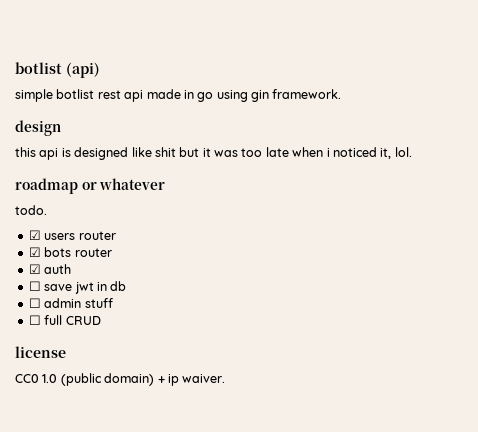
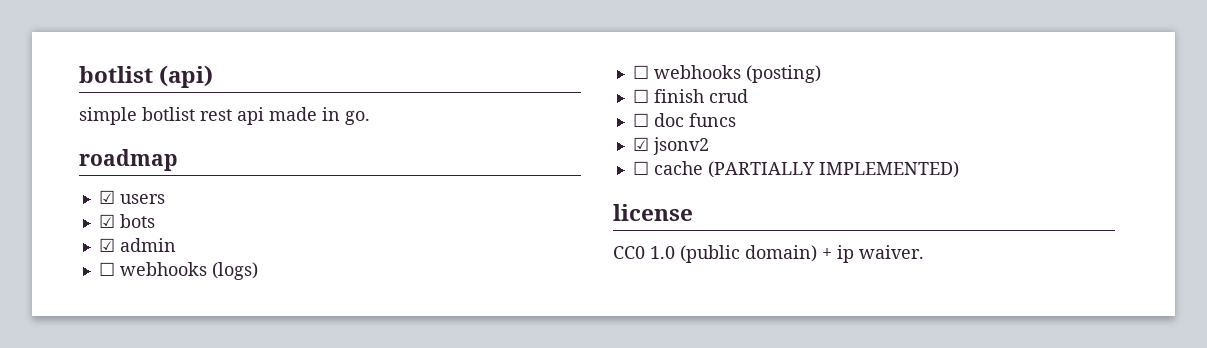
[197,89,342,102] [15,120,61,136] [15,147,412,160] [15,178,166,194] [15,205,47,215] go using gin framework. // design // this api is designed like shit but it was too late when i noticed it, lol. // roadmap or whatever // todo. -> [345,111,370,125] [79,149,178,171] go. // roadmap
[78,231,116,240] router -> (165, 199) none
[74,248,112,257] [28,264,72,274] [28,281,127,294] [28,298,113,308] [28,315,101,325] router // ☑ auth // ☐ save jwt in db // ☐ admin stuff // ☐ full CRUD -> [98,238,176,252] [98,262,258,280] [632,65,821,83] [632,89,748,103] [632,113,736,127] [632,137,709,155] [632,161,959,178] // ☑ admin // ☐ webhooks (logs) // ☐ webhooks (posting) // ☐ finish crud // ☐ doc funcs // ☑ jsonv2 // ☐ cache (PARTIALLY IMPLEMENTED)

